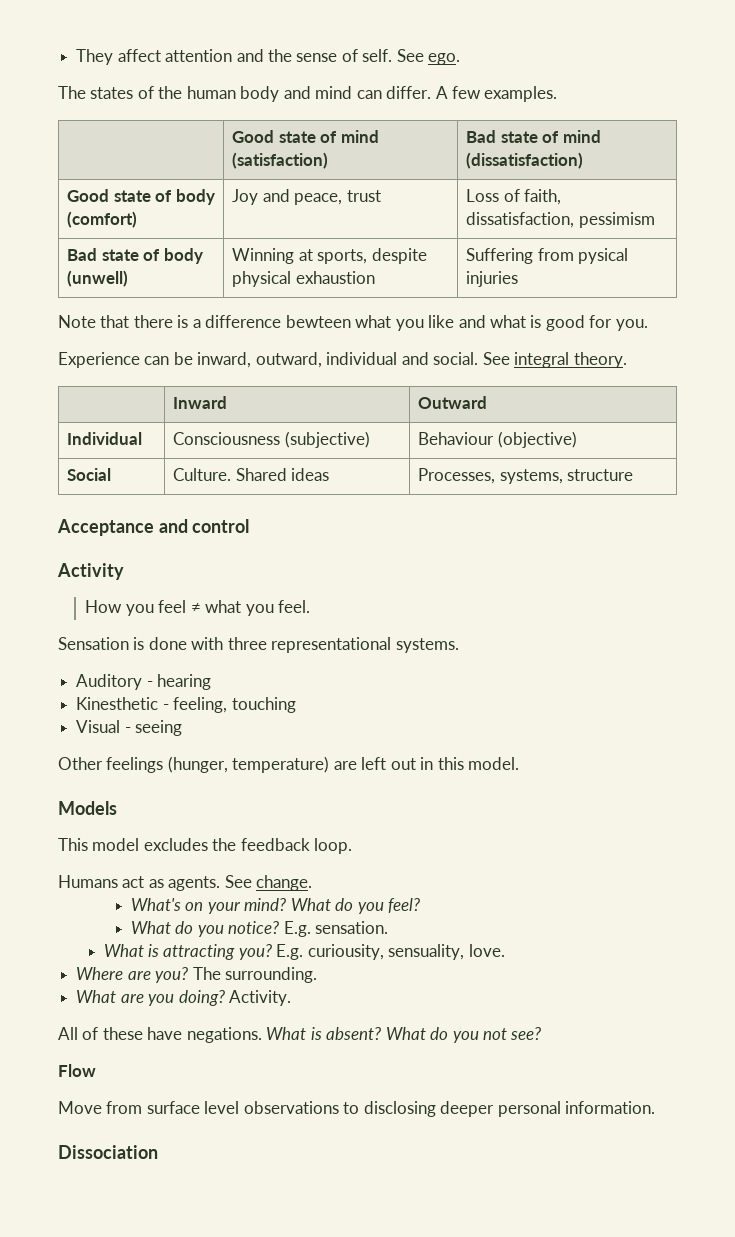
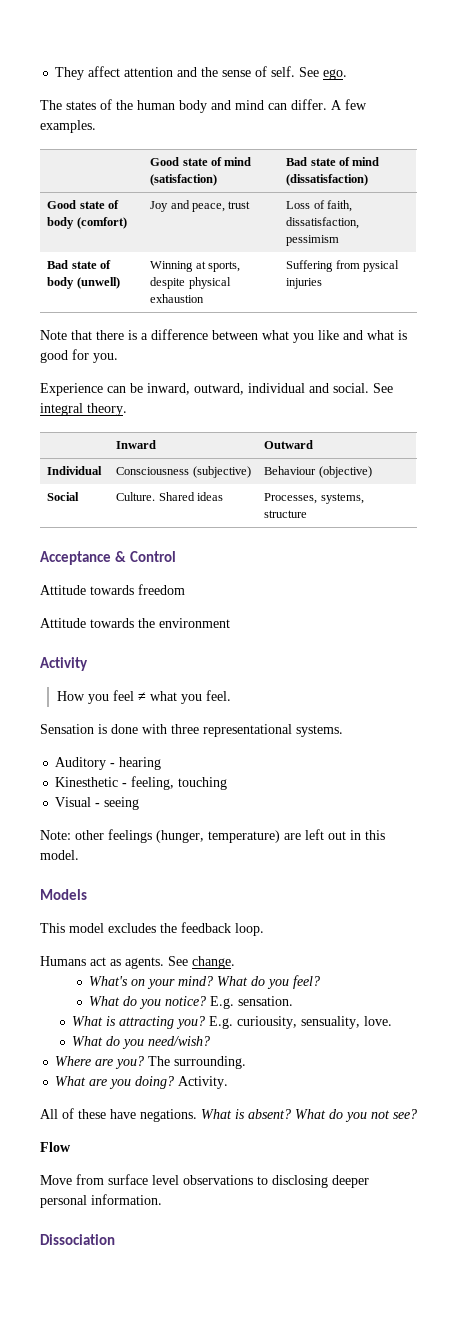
[285,315,351,328] bewteen -> [212,330,258,340] between
[158,519,250,533] and control -> [115,551,177,562] [40,584,185,595] [40,618,230,628] & Control // Attitude towards freedom // Attitude towards the environment
[58,757,103,770] Other -> [40,830,104,840] Note: other
(505, 950) none -> [72,1036,211,1049] // What do you need/wish?

